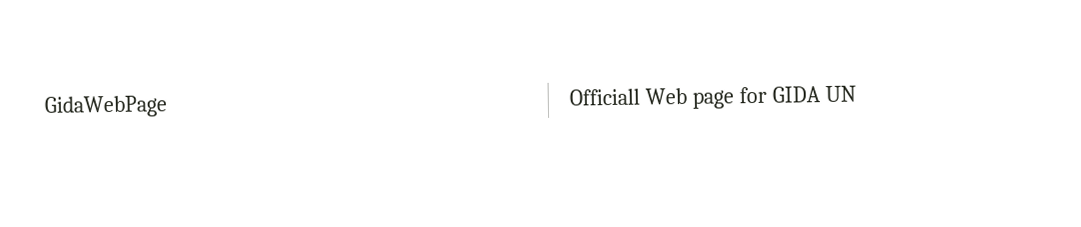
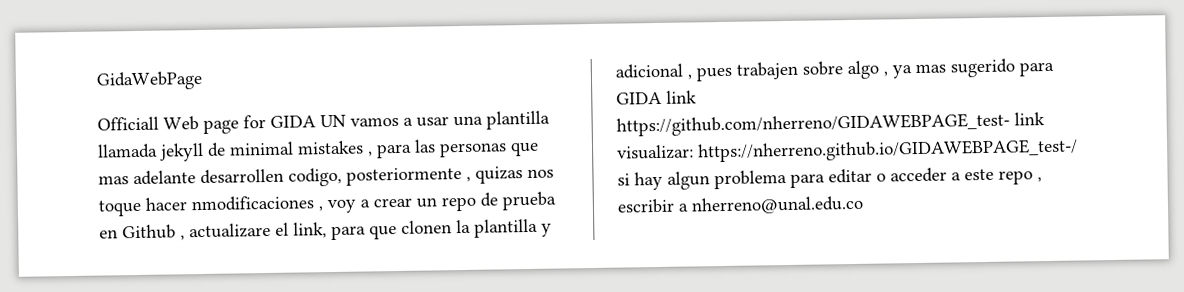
(856, 94) none -> [350,110,550,130] [97,139,539,162] [98,166,554,187] [98,191,556,217] [99,218,552,241] [615,58,1054,82] [616,90,697,105] [616,112,1045,137] [616,138,1078,163] [617,167,1042,191] [617,195,864,215] vamos a usar una plantilla llamada jekyll de minimal mistakes , para las personas que mas adelante desarrollen codigo, posteriormente , quizas nos toque hacer nmodificaciones , voy a crear un repo de prueba en Github , actualizare el link, para que clonen la plantilla y adicional , pues trabajen sobre algo , ya mas sugerido para GIDA link https://github.com/nherreno/GIDAWEBPAGE_test- link visualizar: https://nherreno.github.io/GIDAWEBPAGE_test-/ si hay algun problema para editar o acceder a este repo , escribir a nherreno@unal.edu.co

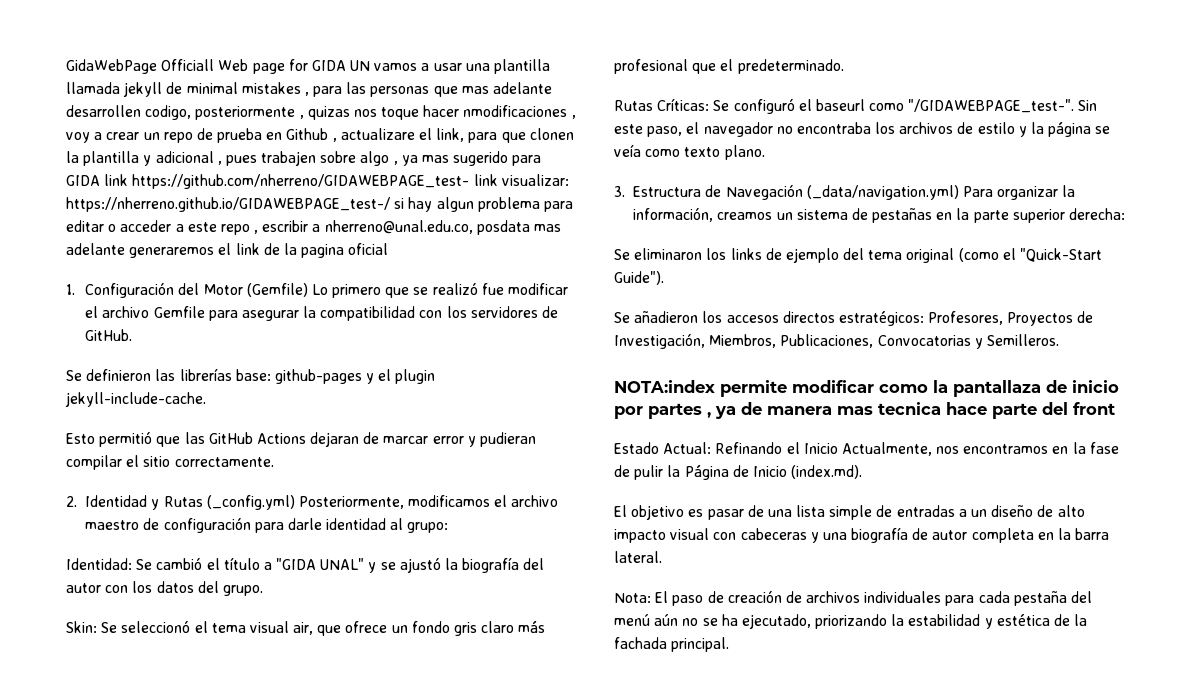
(203, 80) // -> (157, 66) none
[691,195,864,215] nherreno@unal.edu.co -> [324,220,562,235] [66,243,389,258] [66,282,568,298] [85,306,558,321] [85,329,133,341] [66,368,436,384] [65,392,206,407] [66,431,537,447] [66,455,274,470] [66,495,559,510] [85,517,449,533] [66,557,545,573] [66,581,263,596] [66,620,546,636] [614,59,844,74] [614,98,1098,114] [614,122,1111,137] [614,144,765,160] [614,184,1076,200] [633,207,1125,223] [614,248,1103,263] [614,271,664,285] [614,311,1094,326] [614,333,1059,349] [614,380,1119,397] [614,402,1115,419] [614,442,1119,456] [614,465,863,480] [614,505,1085,520] [614,527,1110,543] [614,551,662,563] [614,590,1093,606] [614,614,1088,629] [614,637,730,652] nherreno@unal.edu.co, posdata mas adelante generaremos el link de la pagina oficial // 1. Configuración del Motor (Gemfile) Lo primero que se realizó fue modificar el archivo Gemfile para asegurar la compatibilidad con los servidores de GitHub. // Se definieron las librerías base: github-pages y el plugin jekyll-include-cache. // Esto permitió que las GitHub Actions dejaran de marcar error y pudieran compilar el sitio correctamente. // 2. Identidad y Rutas (_config.yml) Posteriormente, modificamos el archivo maestro de configuración para darle identidad al grupo: // Identidad: Se cambió el título a "GIDA UNAL" y se ajustó la biografía del autor con los datos del grupo. // Skin: Se seleccionó el tema visual air, que ofrece un fondo gris claro más profesional que el predeterminado. // Rutas Críticas: Se configuró el baseurl como "/GIDAWEBPAGE_test-". Sin este paso, el navegador no encontraba los archivos de estilo y la página se veía como texto plano. // 3. Estructura de Navegación (_data/navigation.yml) Para organizar la información, creamos un sistema de pestañas en la parte superior derecha: // Se eliminaron los links de ejemplo del tema original (como el "Quick-Start Guide"). // Se añadieron los accesos directos estratégicos: Profesores, Proyectos de Investigación, Miembros, Publicaciones, Convocatorias y Semilleros. // NOTA:index permite modificar como la pantallaza de inicio por partes , ya de manera mas tecnica hace parte del front // Estado Actual: Refinando el Inicio Actualmente, nos encontramos en la fase de pulir la Página de Inicio (index.md). // El objetivo es pasar de una lista simple de entradas a un diseño de alto impacto visual con cabeceras y una biografía de autor completa en la barra lateral. // Nota: El paso de creación de archivos individuales para cada pestaña del menú aún no se ha ejecutado, priorizando la estabilidad y estética de la fachada principal.

